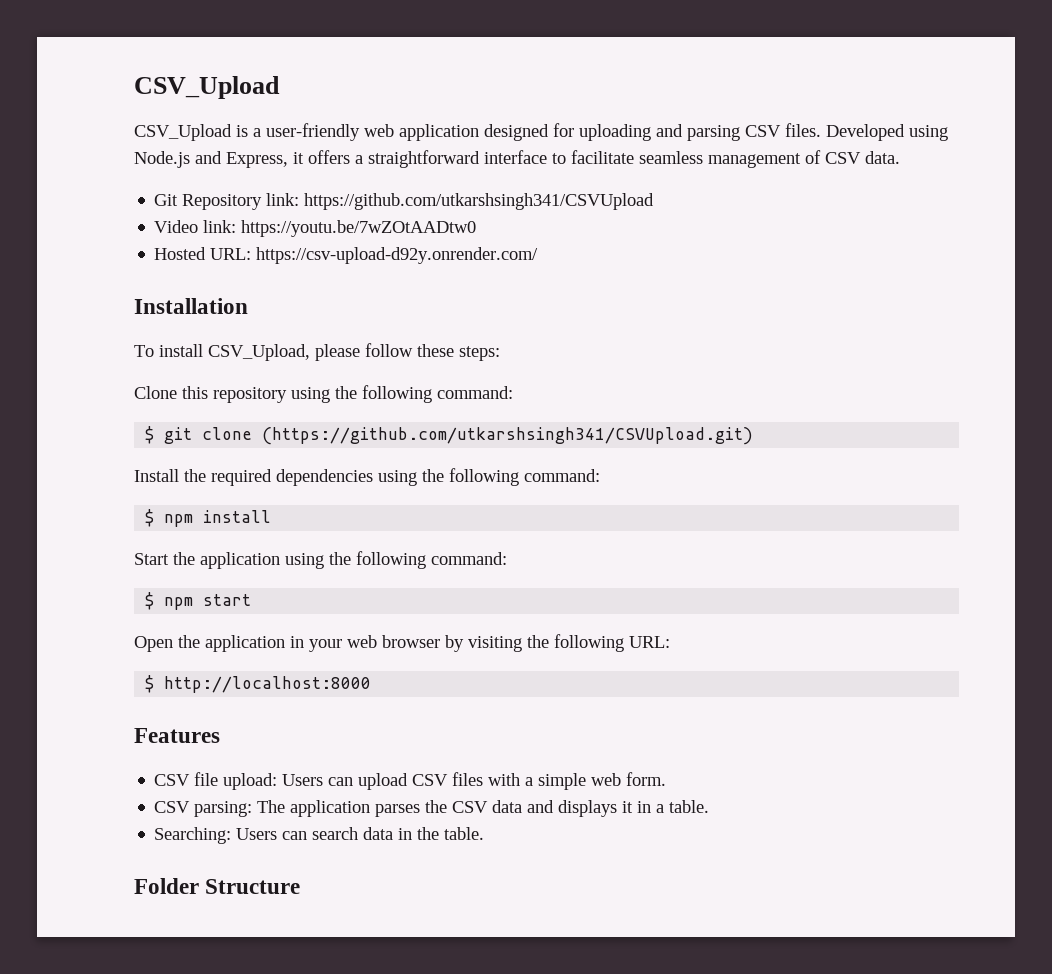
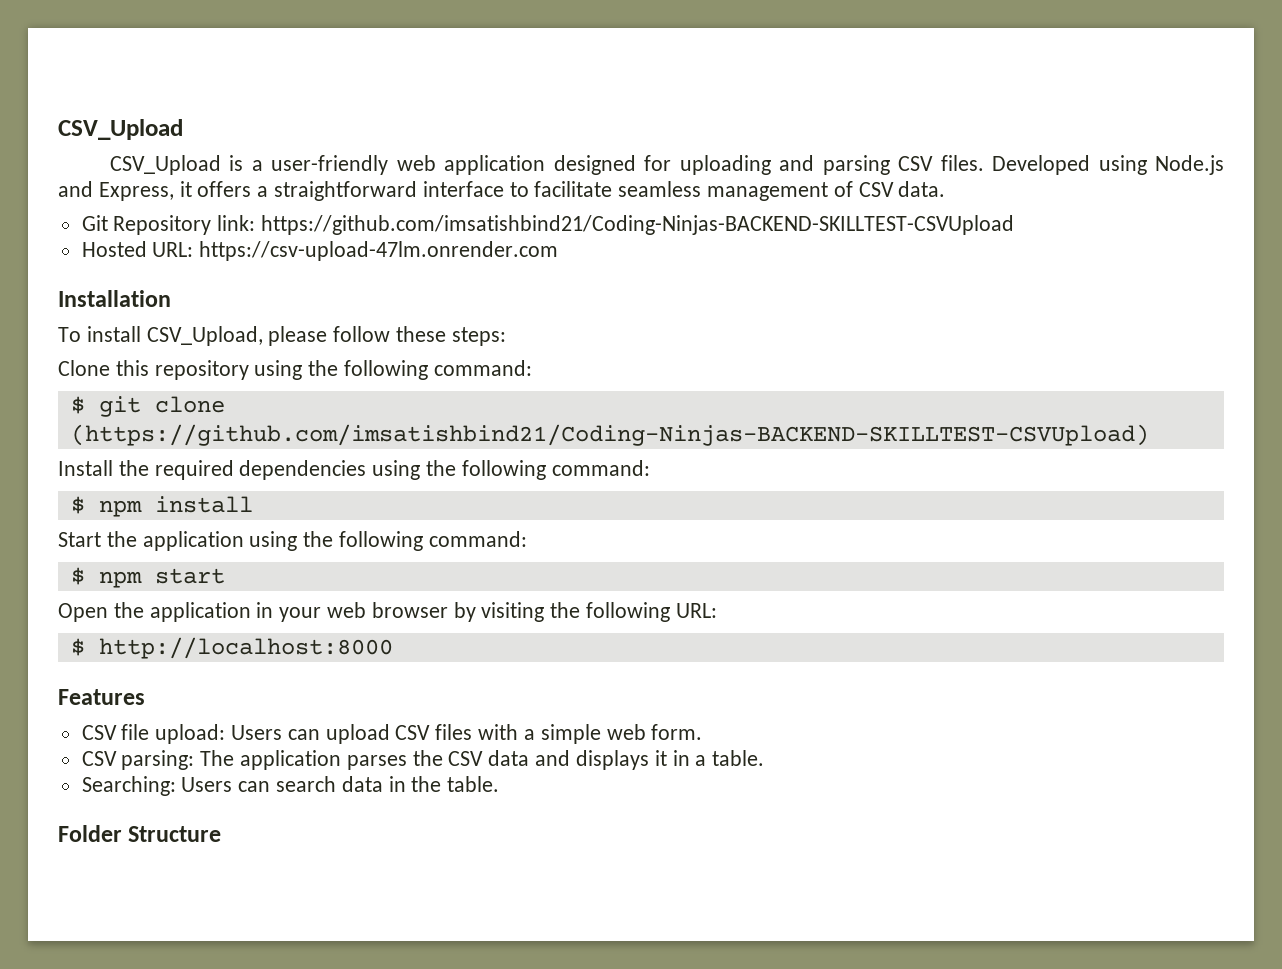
[304,193,655,210] [154,220,477,237] https://github.com/utkarshsingh341/CSVUpload // Video link: https://youtu.be/7wZOtAADtw0 -> [261,215,1015,235] https://github.com/imsatishbind21/Coding-Ninjas-BACKEND-SKILLTEST-CSVUpload
[256,247,539,264] https://csv-upload-d92y.onrender.com/ -> [199,241,559,261] https://csv-upload-47lm.onrender.com
[262,427,754,445] (https://github.com/utkarshsingh341/CSVUpload.git) -> [70,424,1149,446] (https://github.com/imsatishbind21/Coding-Ninjas-BACKEND-SKILLTEST-CSVUpload)

